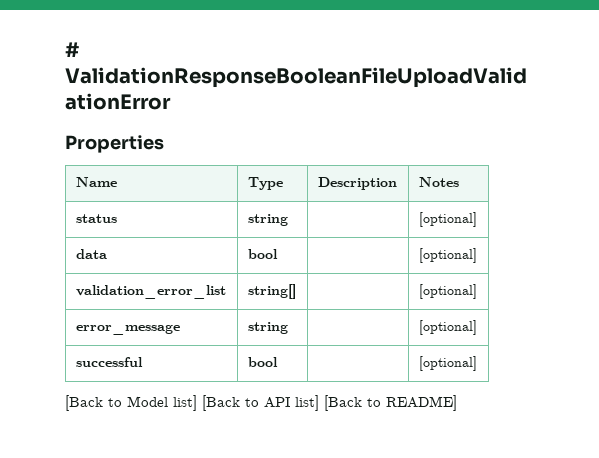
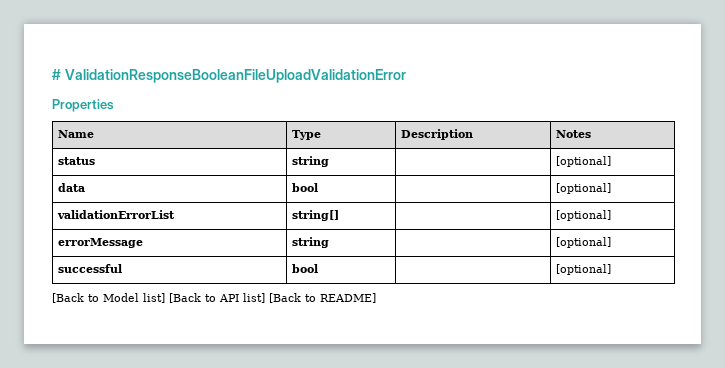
[75,285,226,299] validation_error_list -> [57,210,176,219] validationErrorList
[75,324,180,335] error_message -> [58,238,144,248] errorMessage

